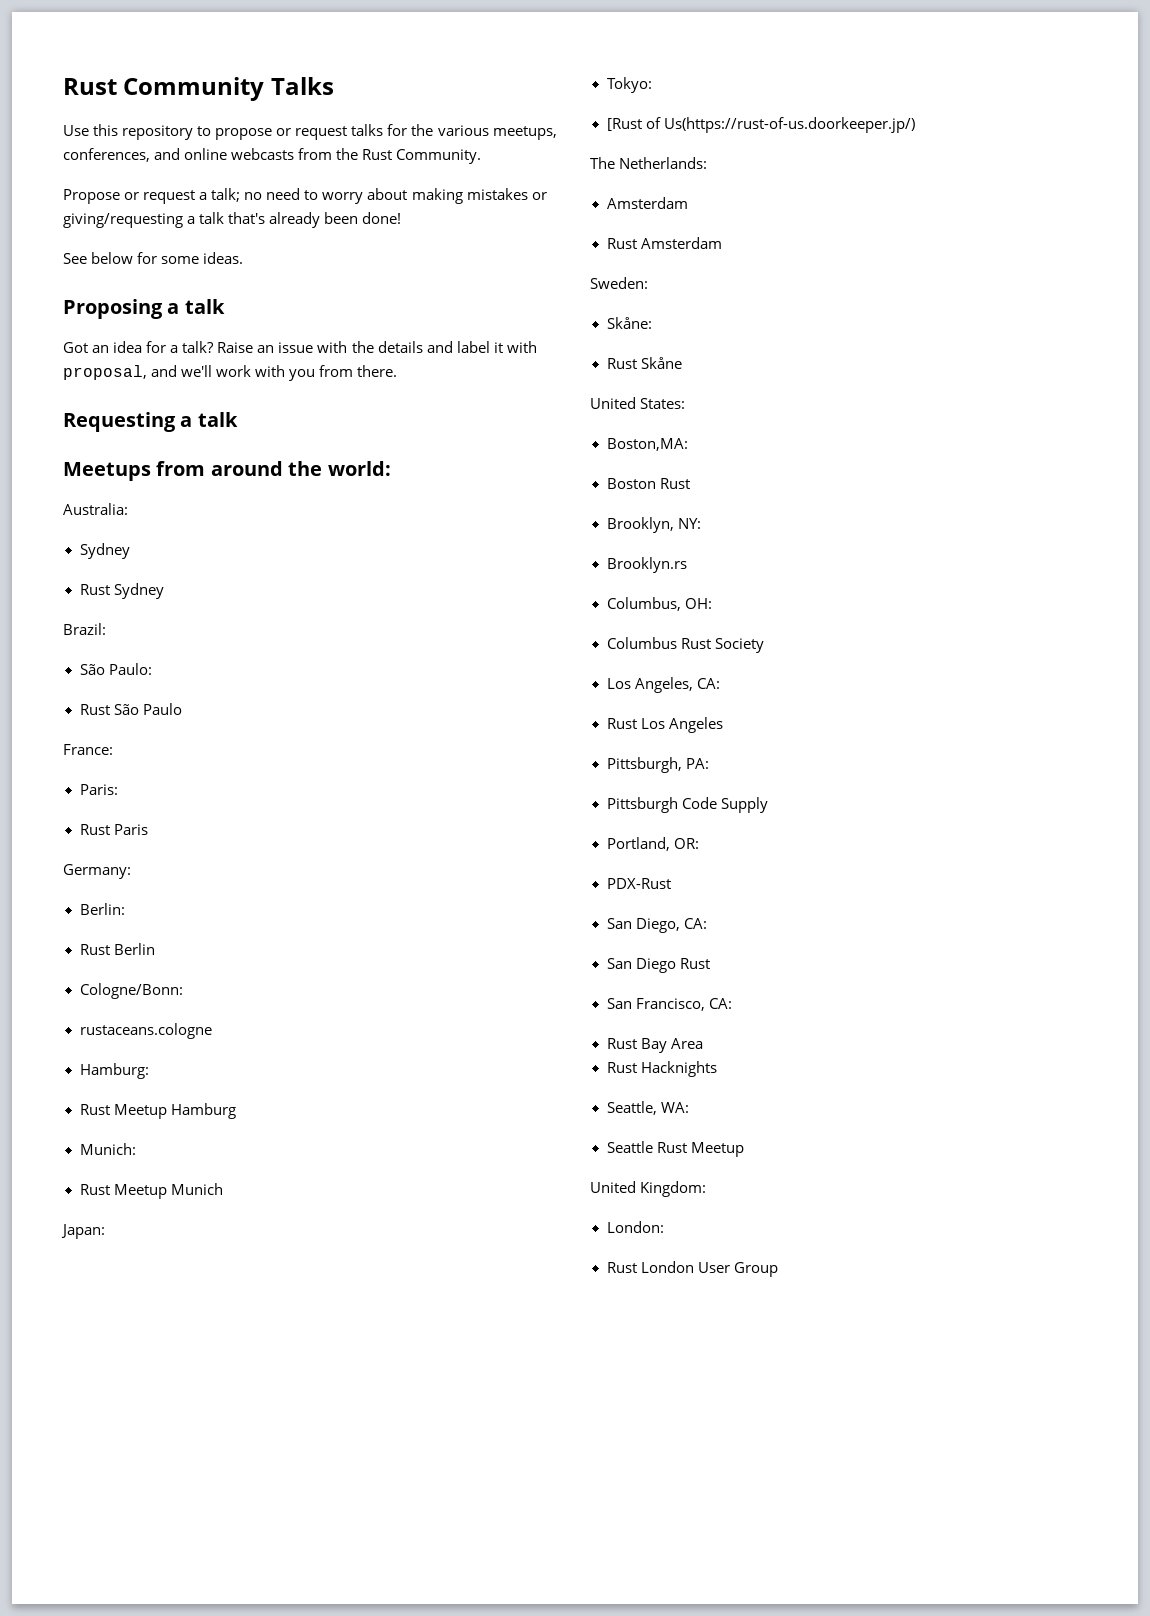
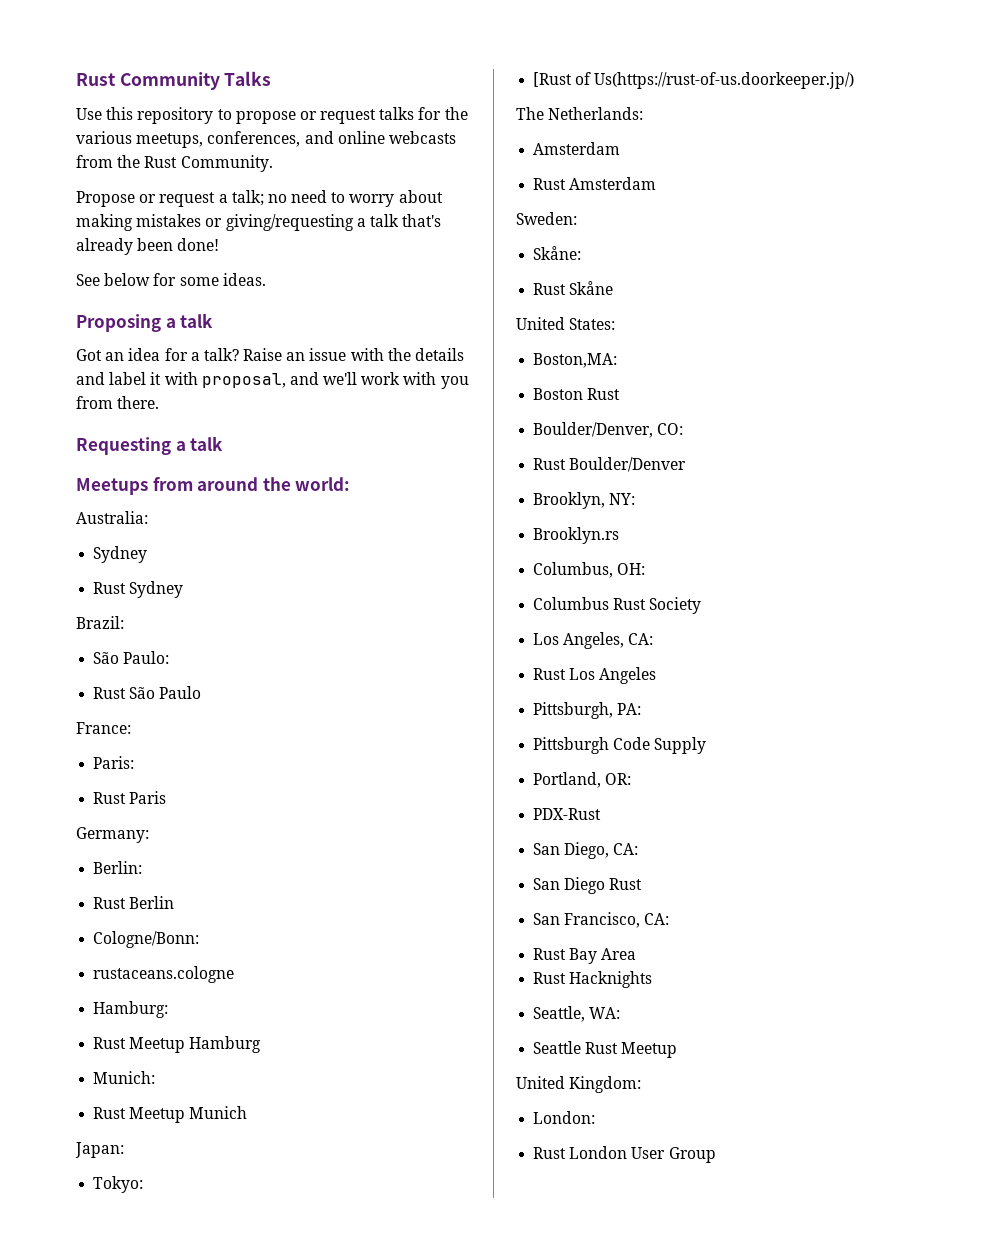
(690, 483) none -> [533,422,684,438] [533,457,687,472] // Boulder/Denver, CO: // Rust Boulder/Denver

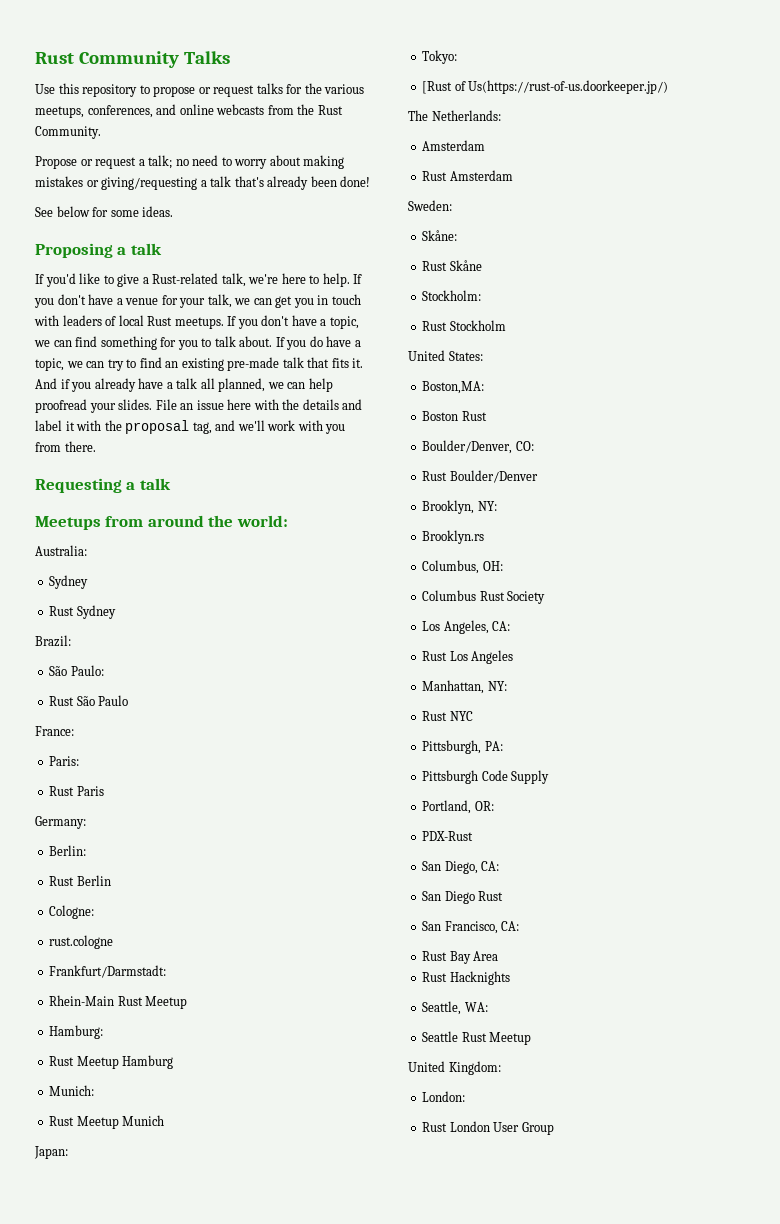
[76,348,283,361] Got an idea for a talk? Raise -> [35,273,363,287] [34,294,361,308] [34,315,359,329] [34,336,361,350] [35,357,364,371] [35,378,333,392] [35,399,177,413] If you'd like to give a Rust-related talk, we're here to help. If you don't have a venue for your talk, we can get you in touch with leaders of local Rust meetups. If you don't have a topic, we can find something for you to talk about. If you do have a topic, we can try to find an existing pre-made talk that fits it. And if you already have a talk all planned, we can help proofread your slides. File
(347, 354) none -> [227,399,252,410] here
[201,373,286,388] proposal, -> [104,420,212,434] the proposal tag,
[93,931,200,948] [93,966,235,983] Cologne/Bonn: // rustaceans.cologne -> [49,905,95,919] [49,935,114,949] [49,965,167,978] [49,995,188,1009] Cologne: // rust.cologne // Frankfurt/Darmstadt: // Rhein-Main Rust Meetup
(614, 288) none -> [422,290,482,301] [422,320,506,331] // Stockholm: // Rust Stockholm
(657, 675) none -> [422,680,507,694] [422,711,473,721] // Manhattan, NY: // Rust NYC

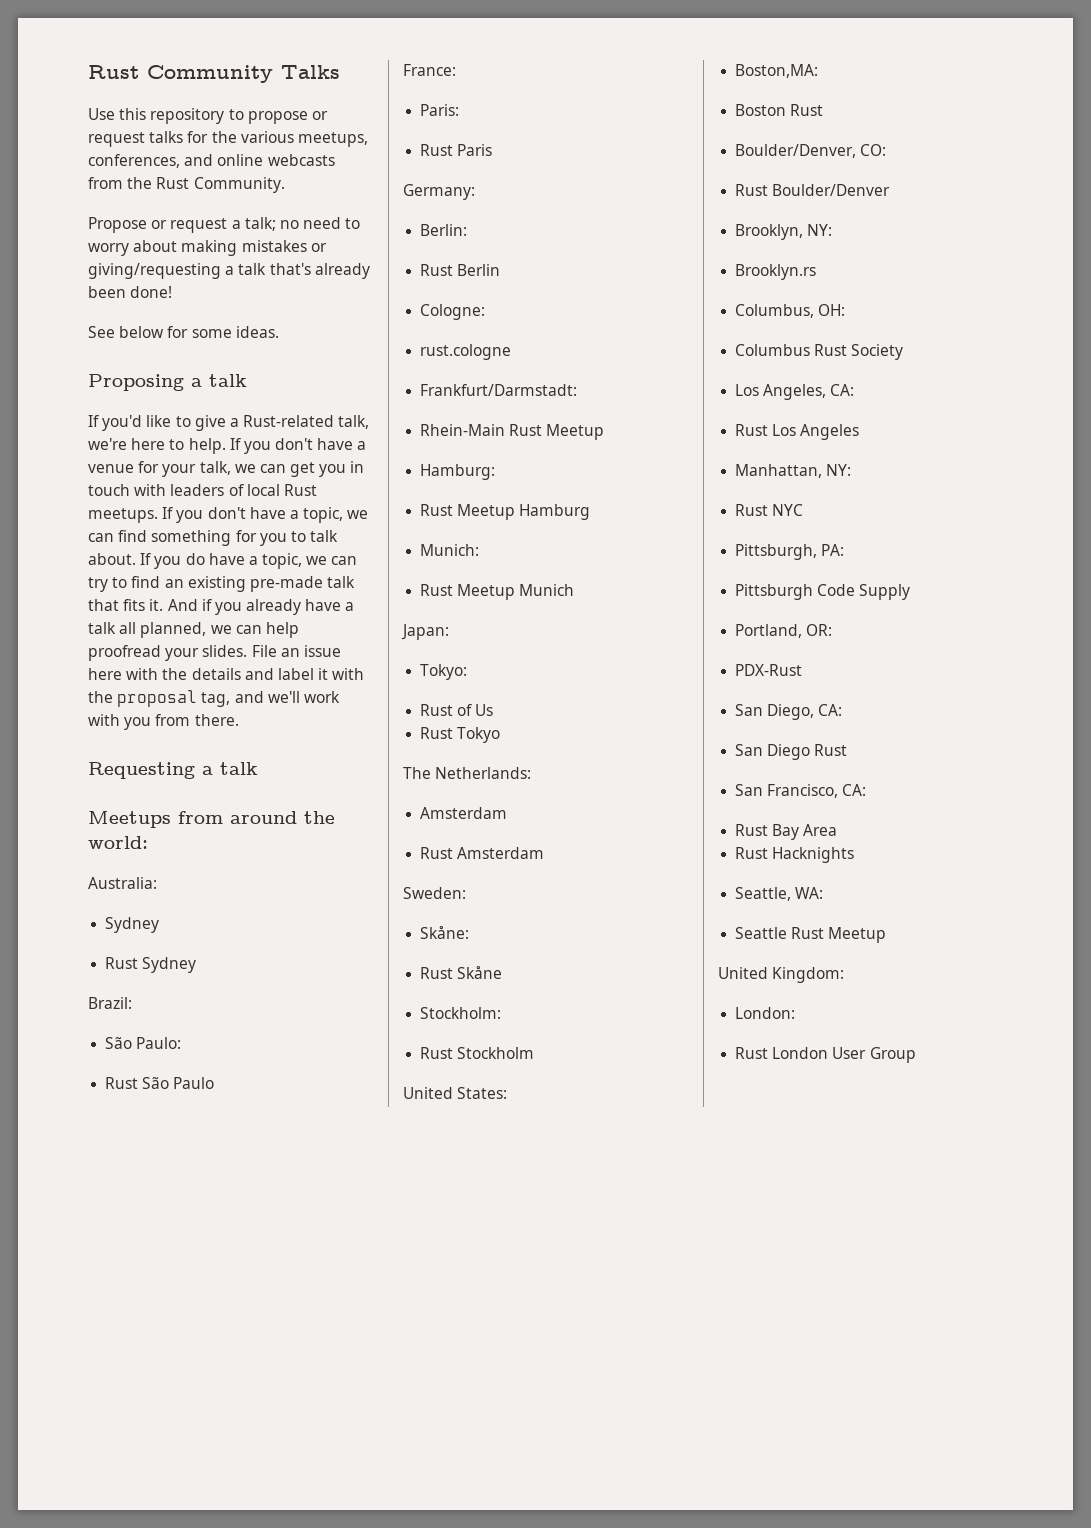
[422,80,669,94] [Rust of Us(https://rust-of-us.doorkeeper.jp/) -> [420,704,494,716] [420,727,501,743] Rust of Us // Rust Tokyo

